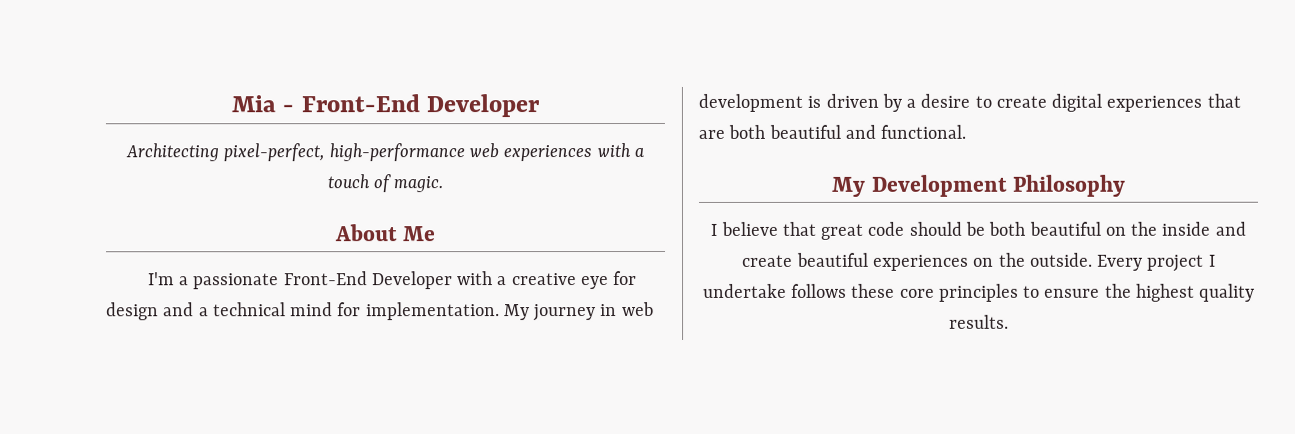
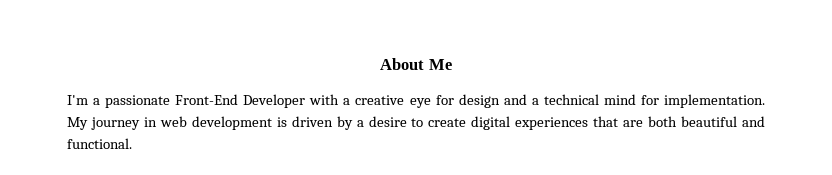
[230,94,541,118] [125,143,644,162] [326,174,444,193] Mia - Front-End Developer // Architecting pixel-perfect, high-performance web experiences with a touch of magic. // -> (380, 64) none
[830,174,1126,197] [711,221,1247,240] [742,252,1216,272] [702,283,1256,302] [949,314,1009,329] // My Development Philosophy // I believe that great code should be both beautiful on the inside and create beautiful experiences on the outside. Every project I undertake follows these core principles to ensure the highest quality results. -> (132, 143) none

